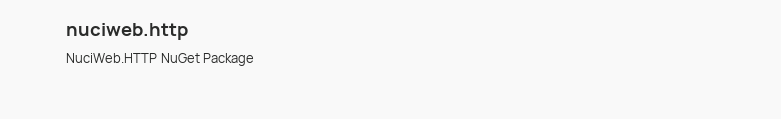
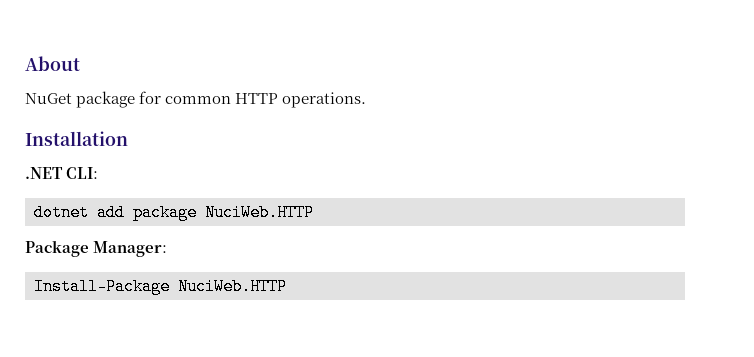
[66,23,188,40] [66,53,255,66] nuciweb.http // NuciWeb.HTTP NuGet Package -> [25,56,80,71] [25,91,367,108] [25,131,128,146] [25,167,99,179] [34,204,314,221] [25,240,168,257] [34,278,287,295] About // NuGet package for common HTTP operations. // Installation // .NET CLI: // dotnet add package NuciWeb.HTTP // Package Manager: // Install-Package NuciWeb.HTTP

